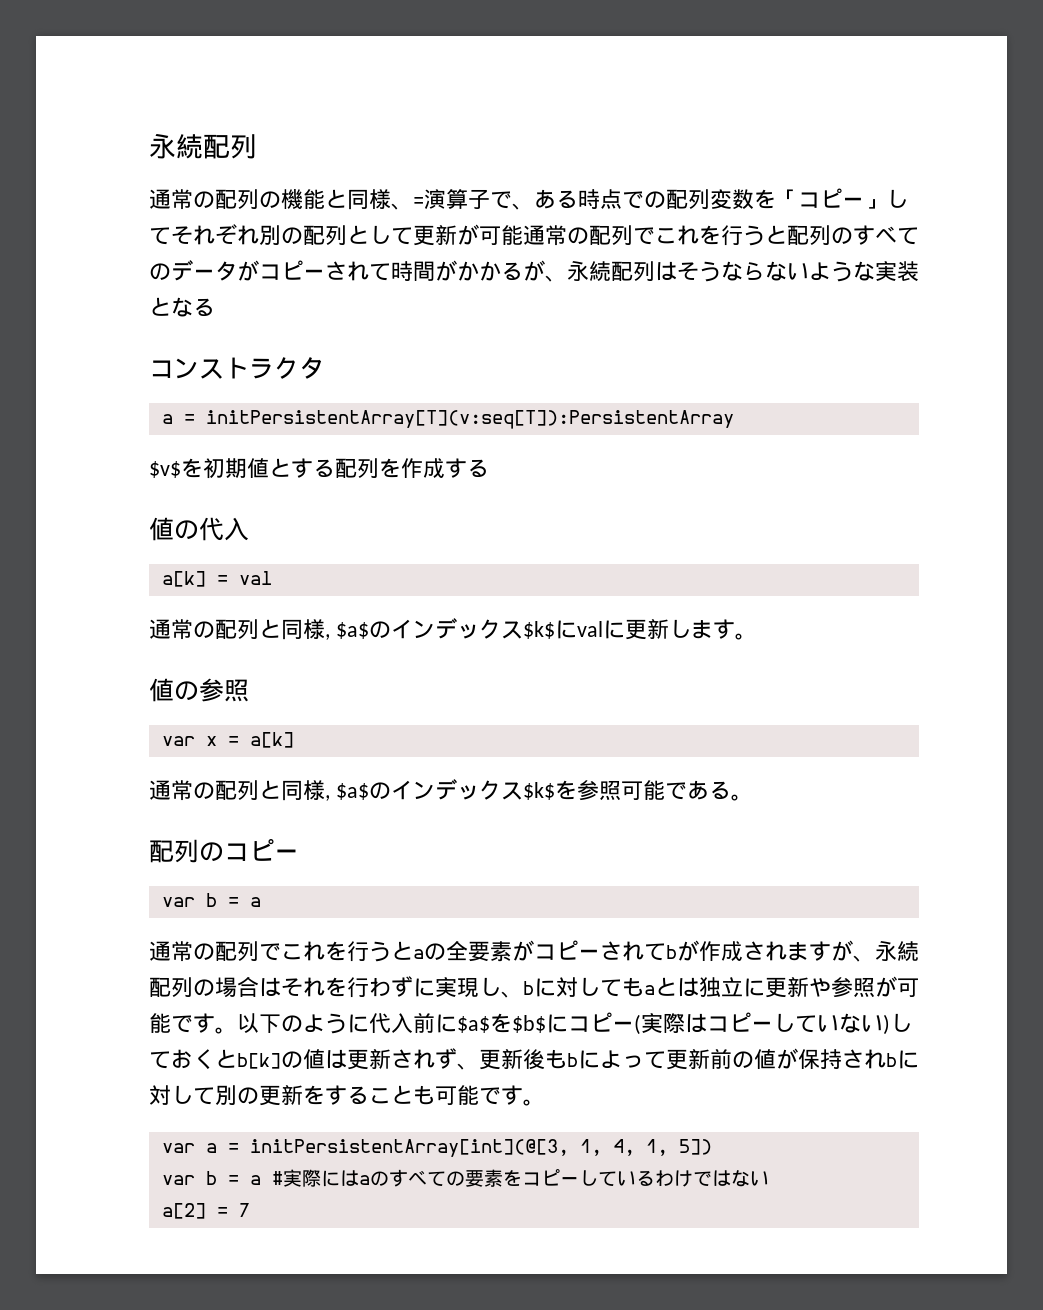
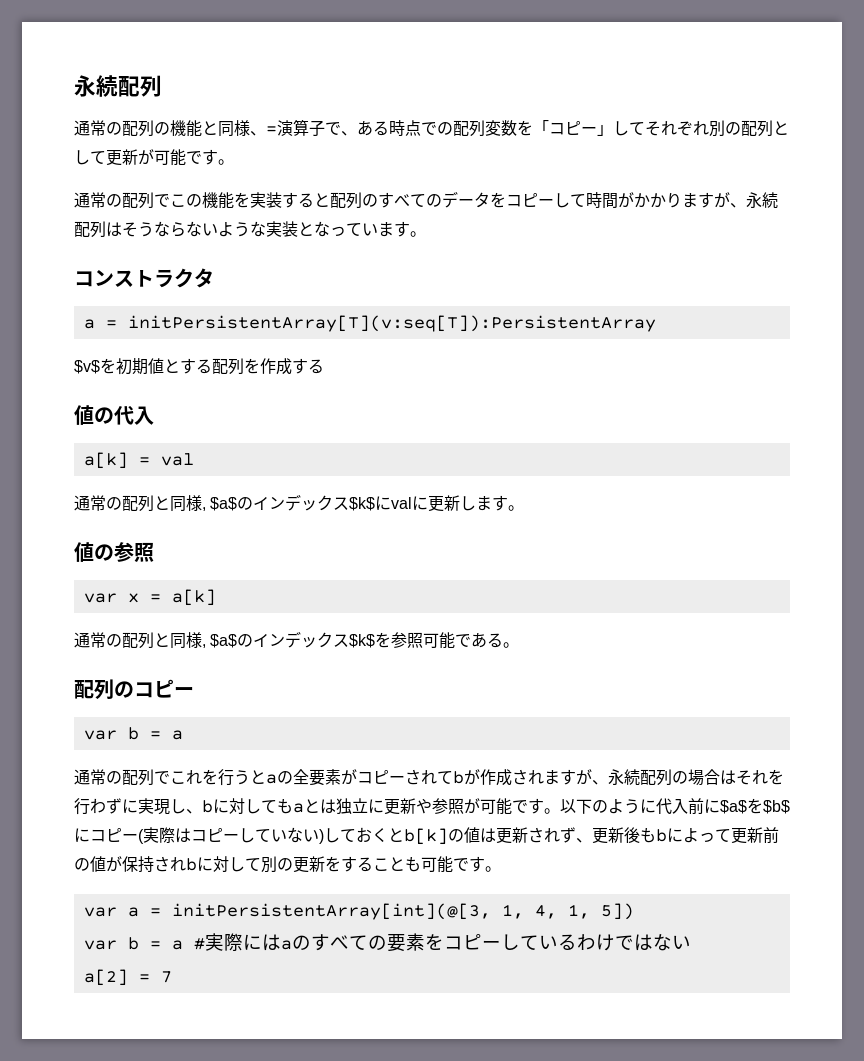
[523,225,765,246] 通常の配列でこれを行う -> [186,149,234,165] [74,192,314,209] です。 // 通常の配列でこの機能を実装する
[237,260,369,281] がコピーされ -> [490,192,570,208] をコピーし
[501,262,523,281] る -> [666,192,714,208] ります
[193,298,215,317] る -> [330,221,426,237] っています。

